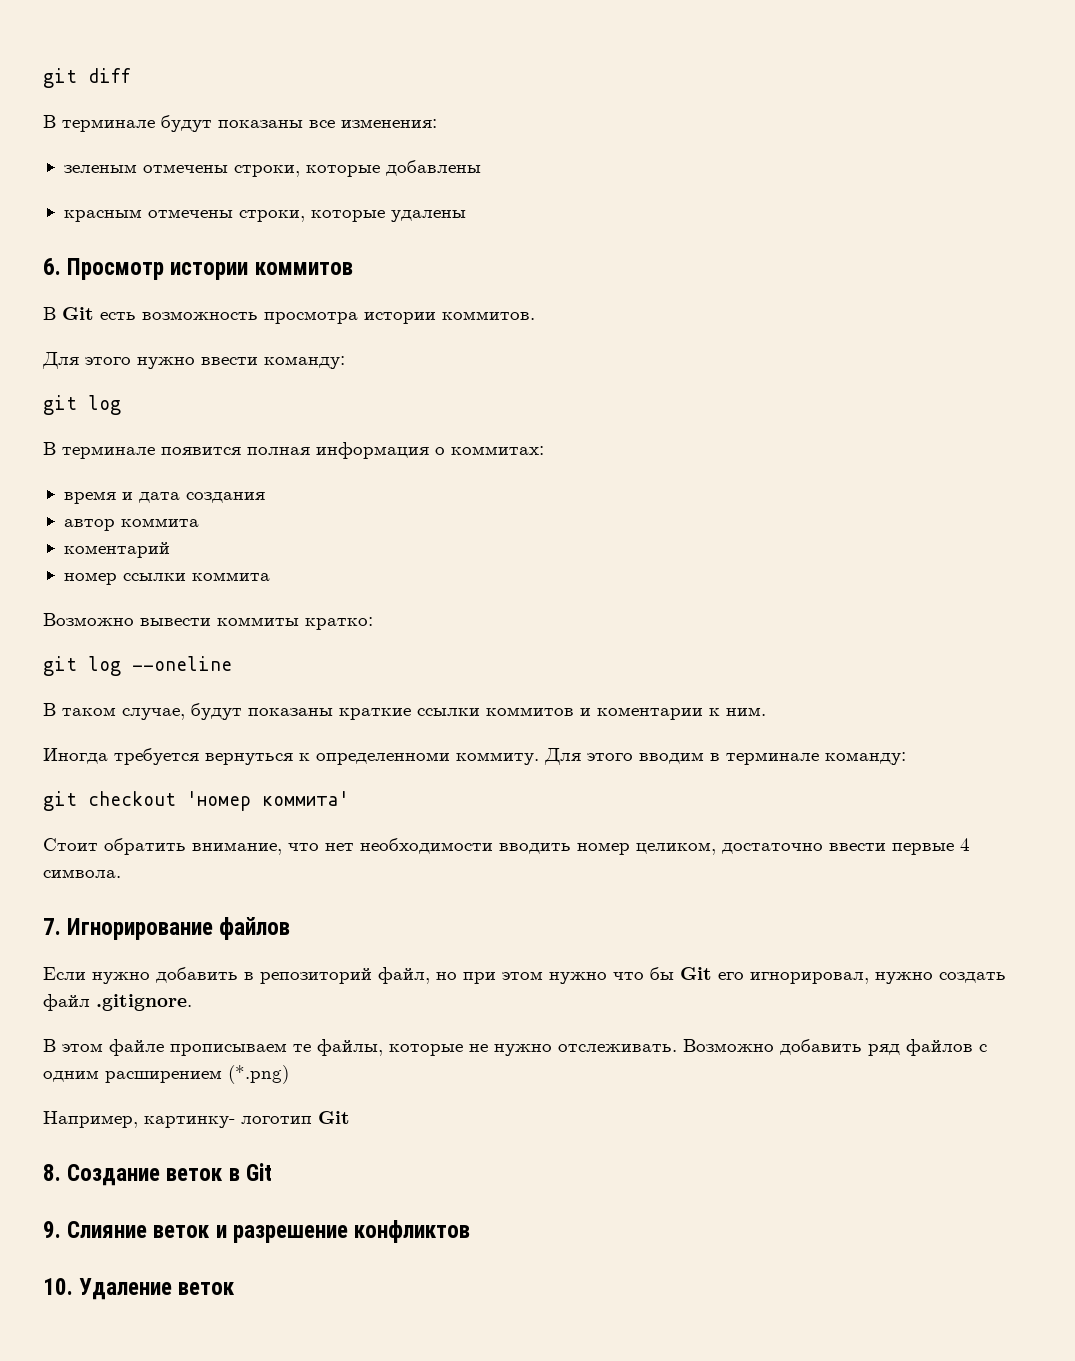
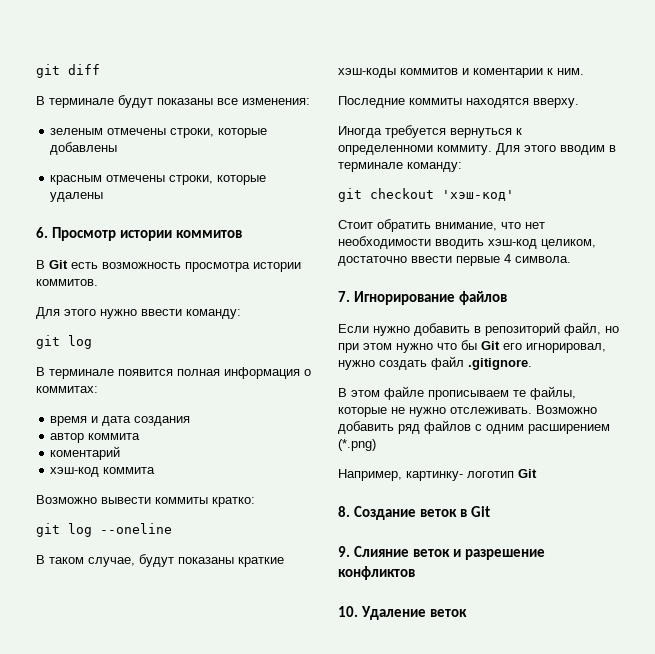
[63,572,186,585] номер ссылки -> [50,467,100,477] хэш-код
[417,708,480,716] ссылки -> [338,68,396,78] хэш-коды
(766, 711) none -> [338,96,579,108] // Последние коммиты находятся вверху.
[187,791,349,811] 'номер коммита' -> [442,190,514,201] 'хэш-код'
[577,842,630,855] номер -> [488,239,537,249] хэш-код

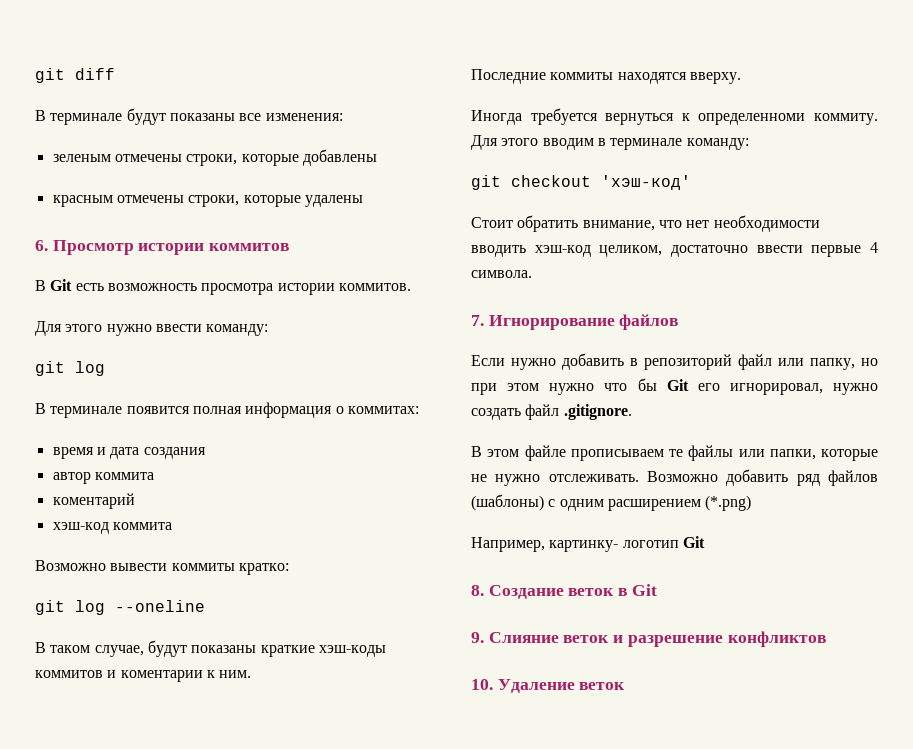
[564,322,601,336] файл, -> [738,354,855,370] файл или папку,
[530,386,576,400] файлы, -> [688,445,816,461] файлы или папки,
(471, 427) none -> [471,494,544,511] (шаблоны)

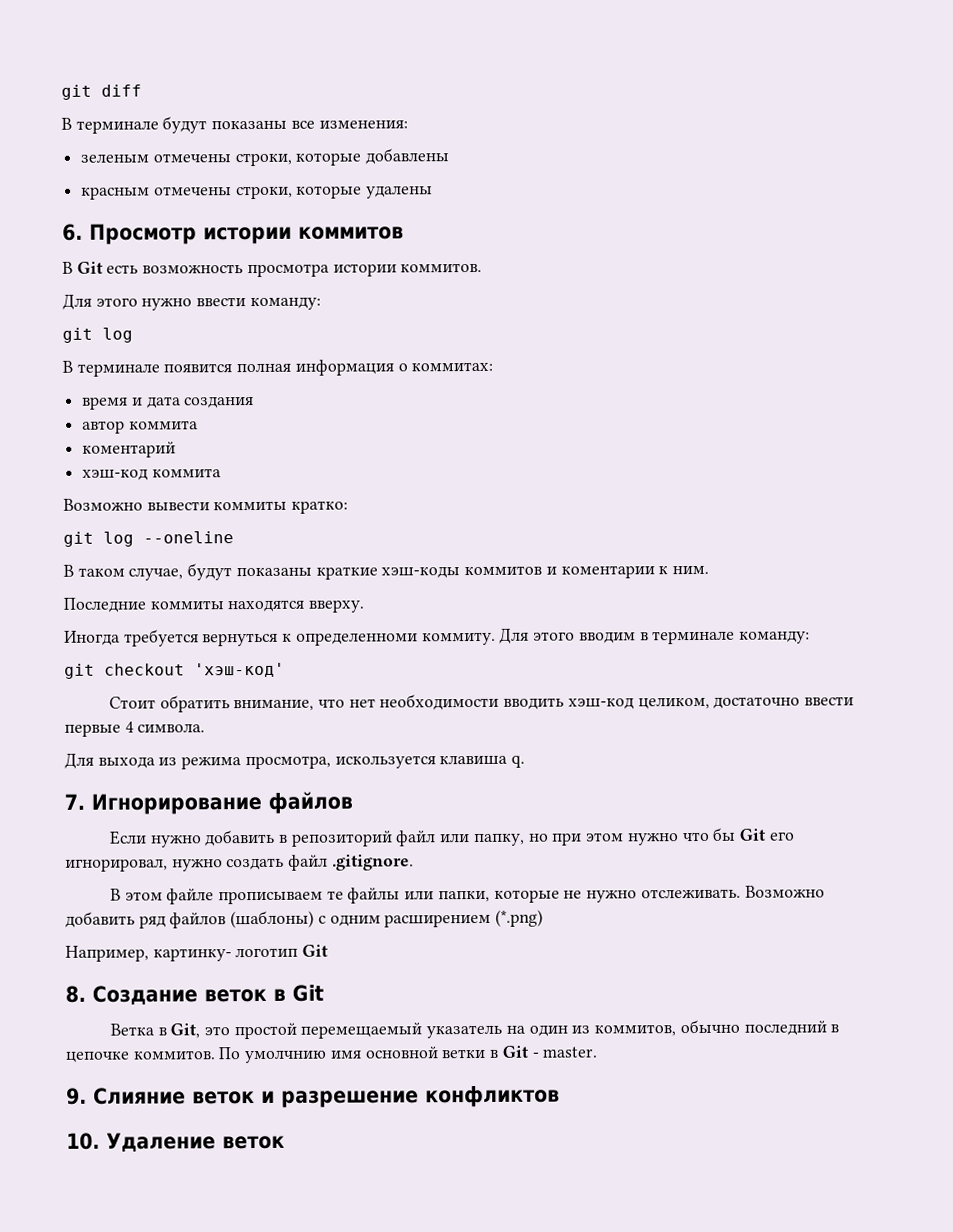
(532, 274) none -> [64,752,526,770] // Для выхода из режима просмотра, искользуется клавиша q.
(657, 590) none -> [109,1019,840,1040] [65,1045,599,1064] // Ветка в Git, это простой перемещаемый указатель на один из коммитов, обычно последний в цепочке коммитов. По умолчнию имя основной ветки в Git - master.

